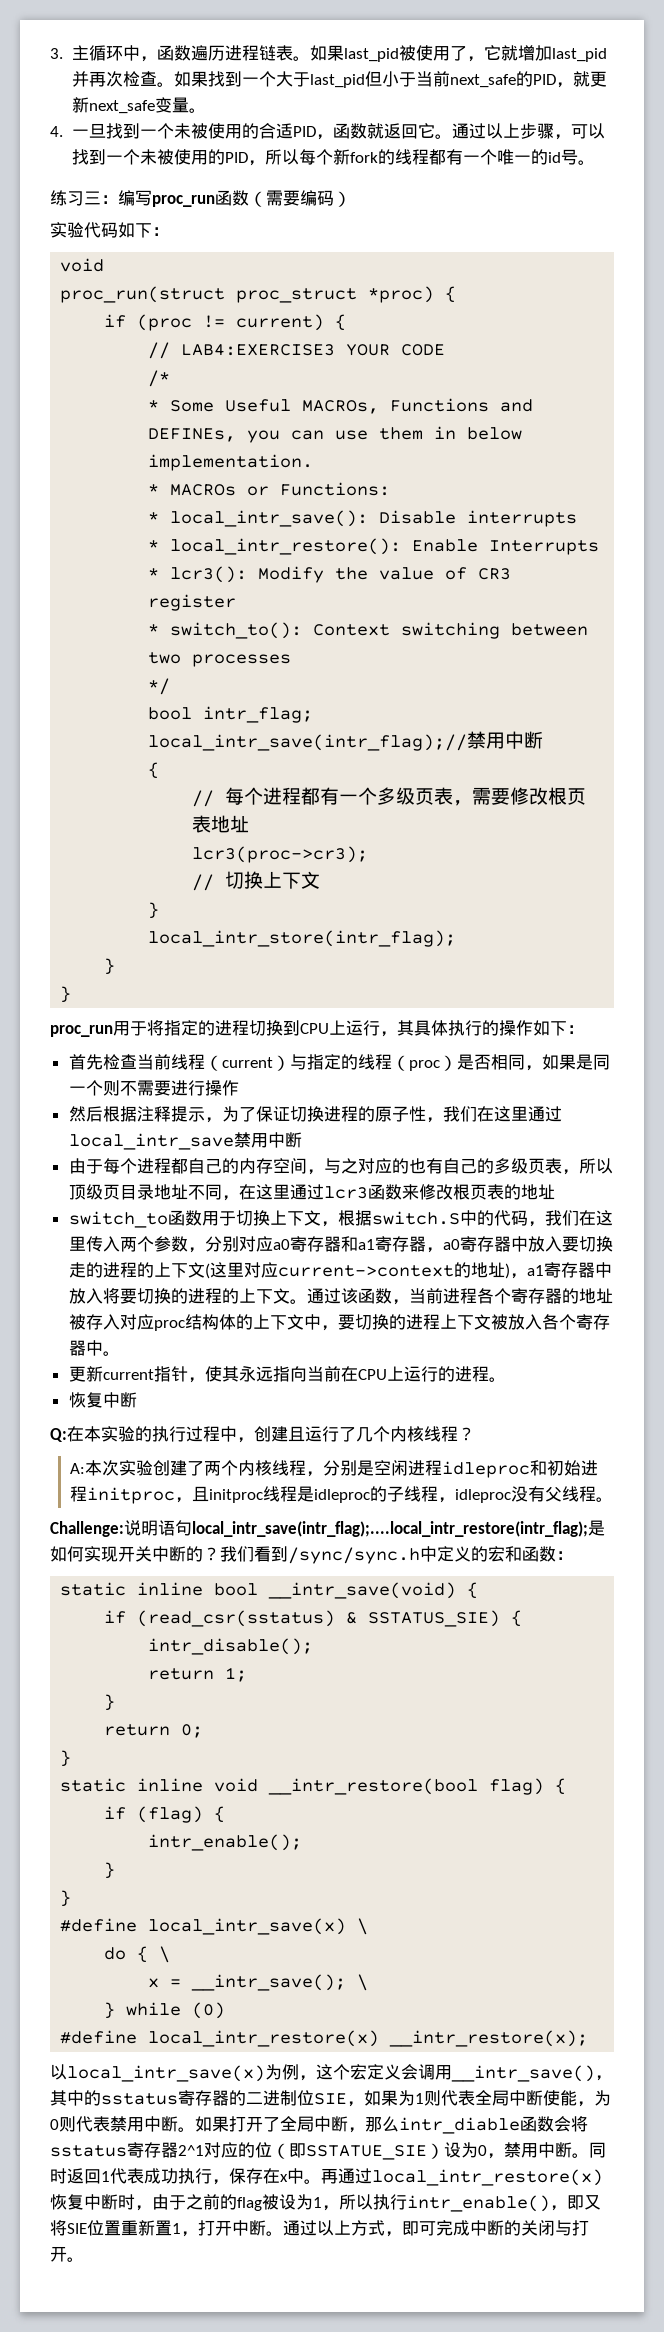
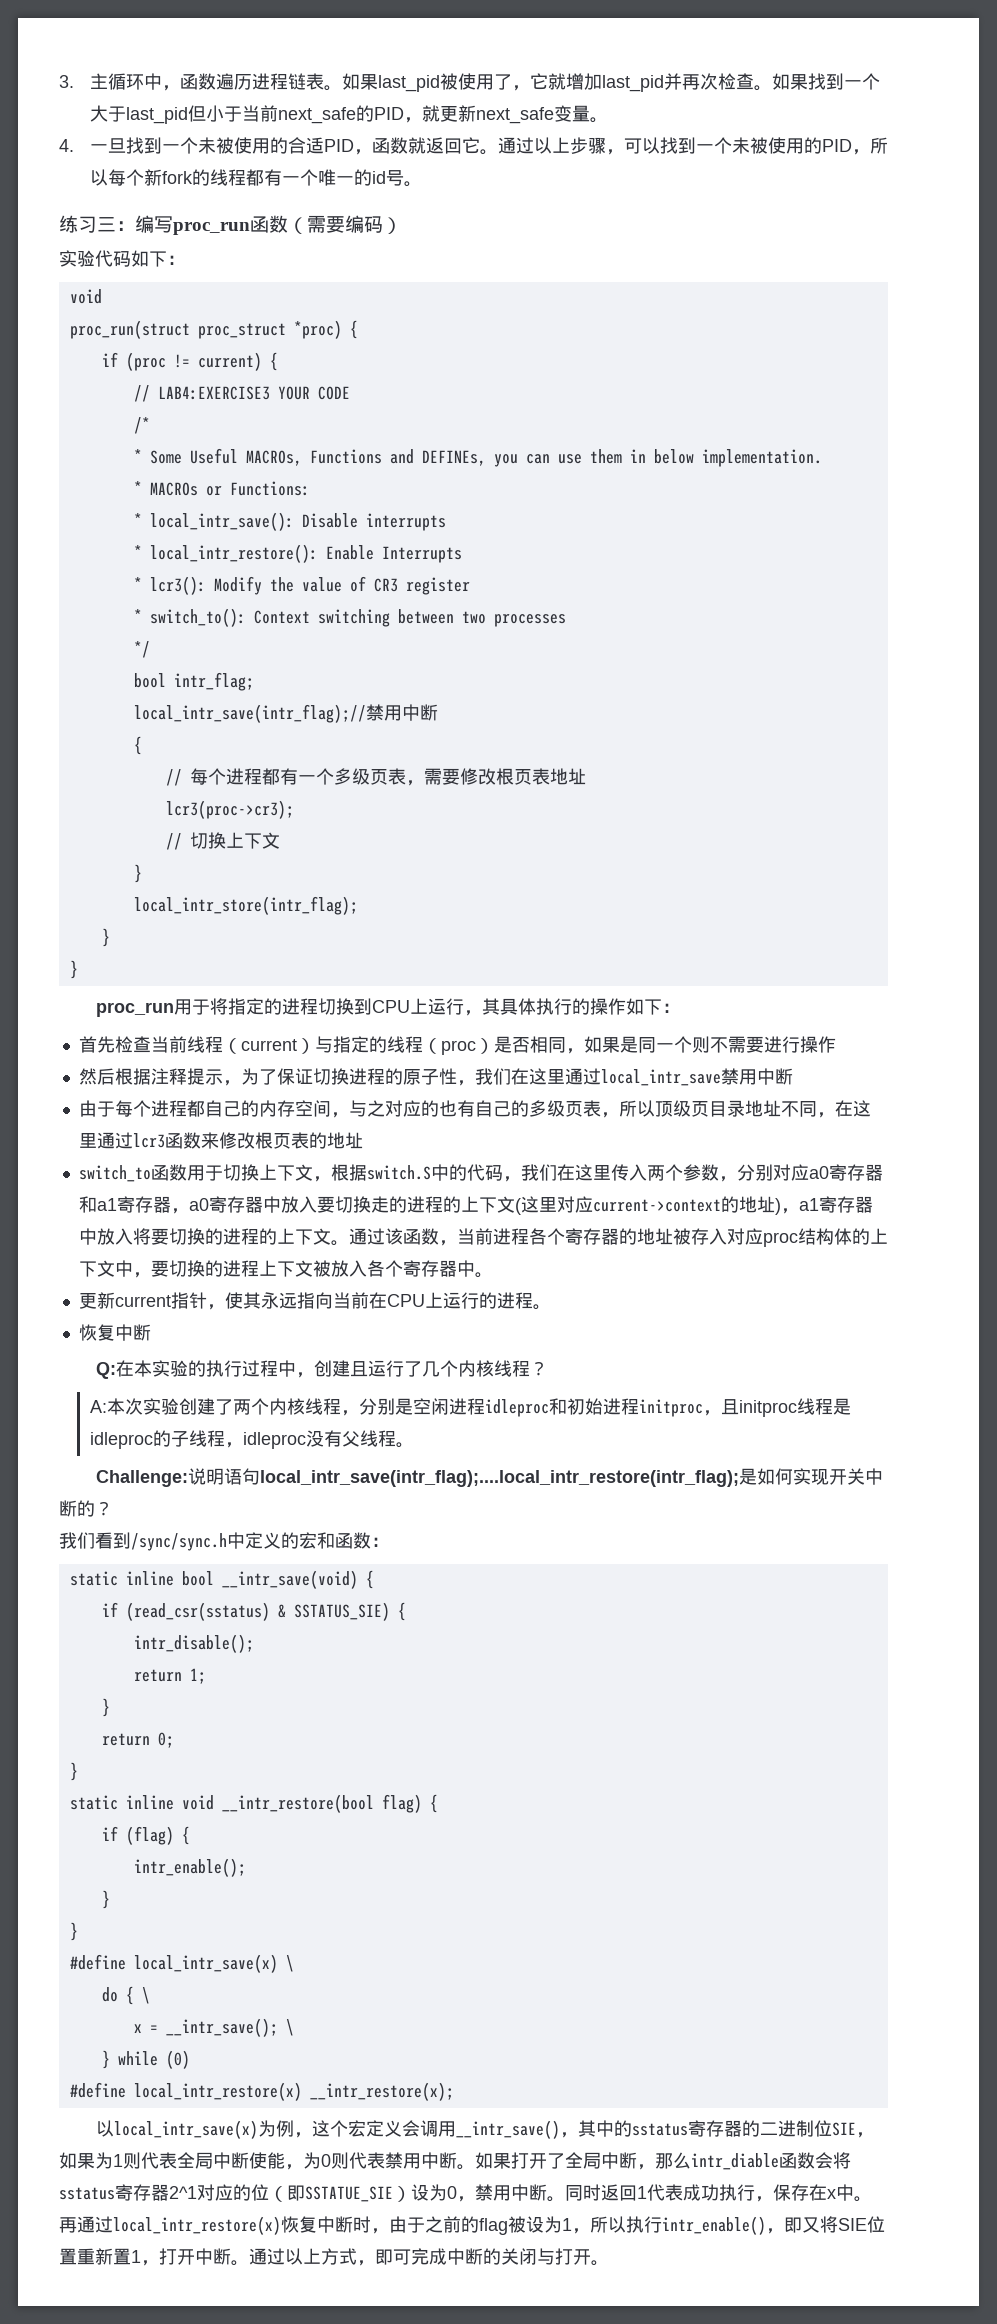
(220, 1554) none -> (113, 1508) //

